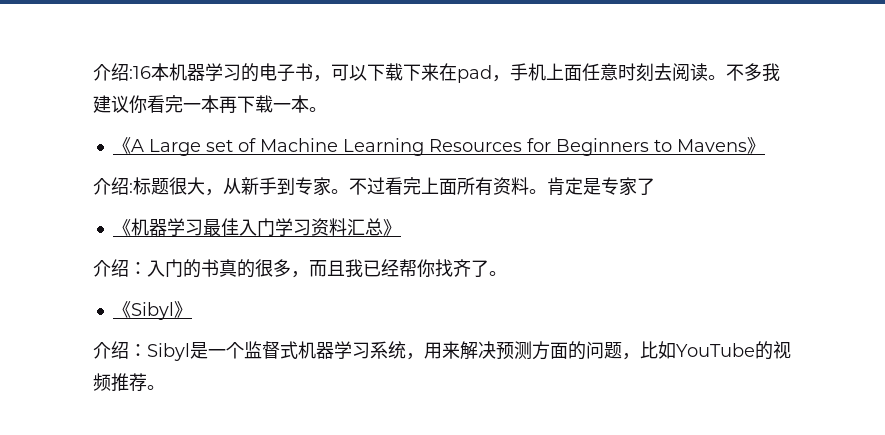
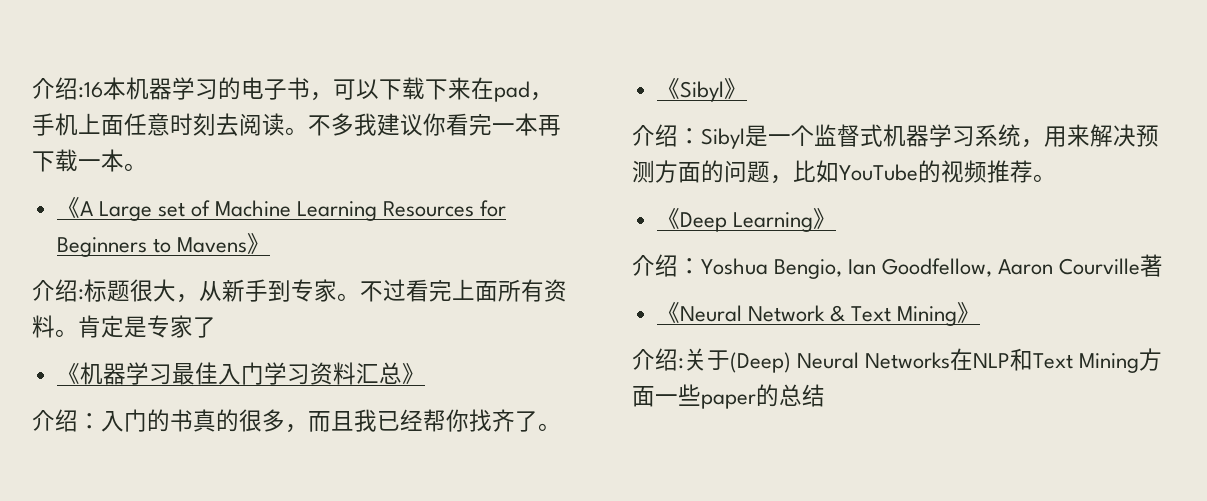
(165, 387) none -> [656,208,836,232] [632,254,1164,279] [656,302,981,326] [632,348,1163,373] [632,384,825,409] // 《Deep Learning》 // 介绍：Yoshua Bengio, Ian Goodfellow, Aaron Courville著 // 《Neural Network & Text Mining》 // 介绍:关于(Deep) Neural Networks在NLP和Text Mining方面一些paper的总结

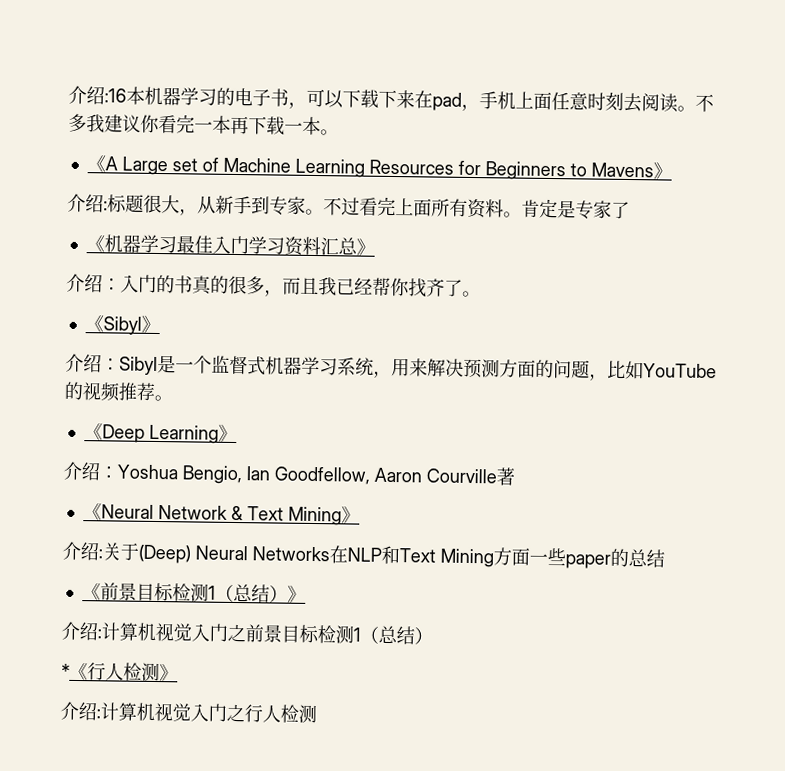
(825, 395) none -> [81,582,306,603] [61,621,433,645] [61,662,178,682] [60,701,317,724] // 《前景目标检测1（总结）》 // 介绍:计算机视觉入门之前景目标检测1（总结） // *《行人检测》 // 介绍:计算机视觉入门之行人检测

